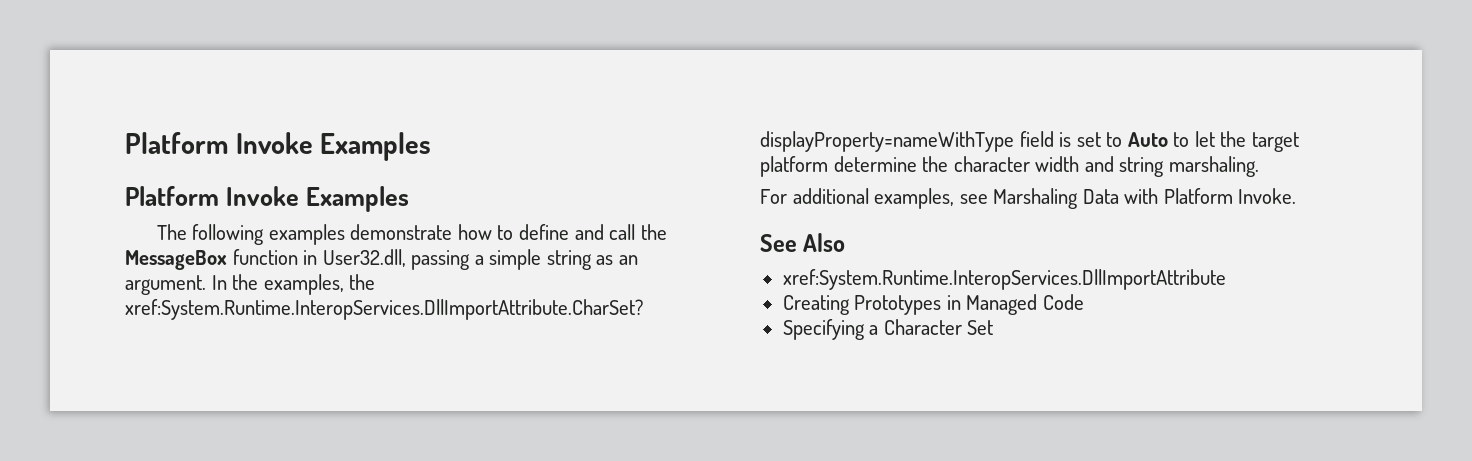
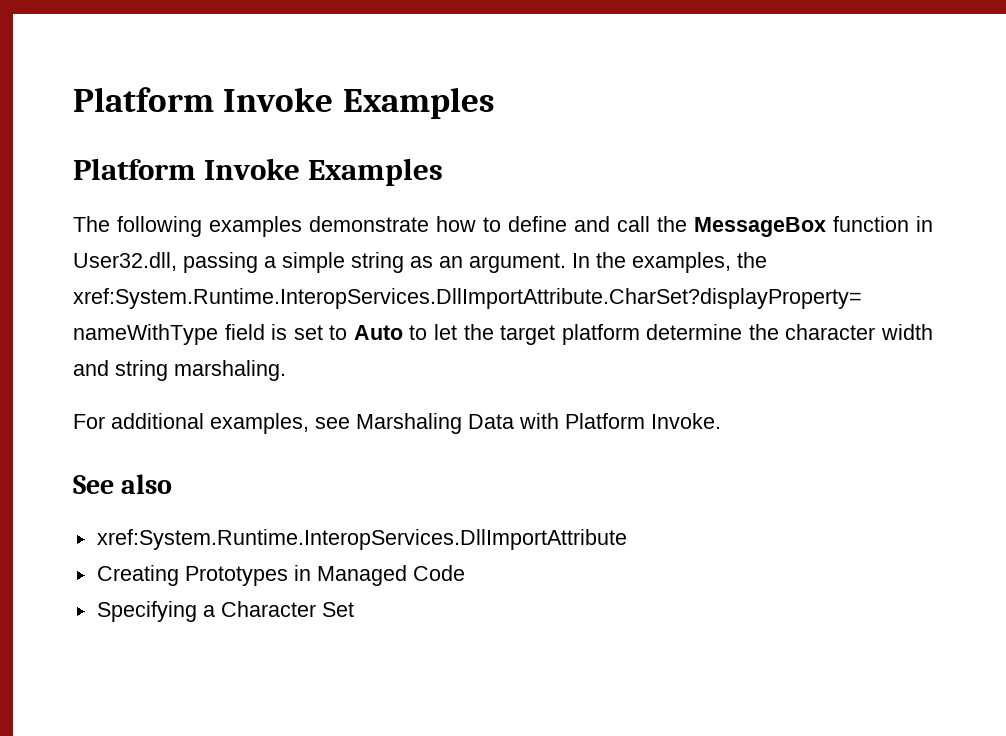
[803,233,846,252] Also -> [121,474,173,494] also

